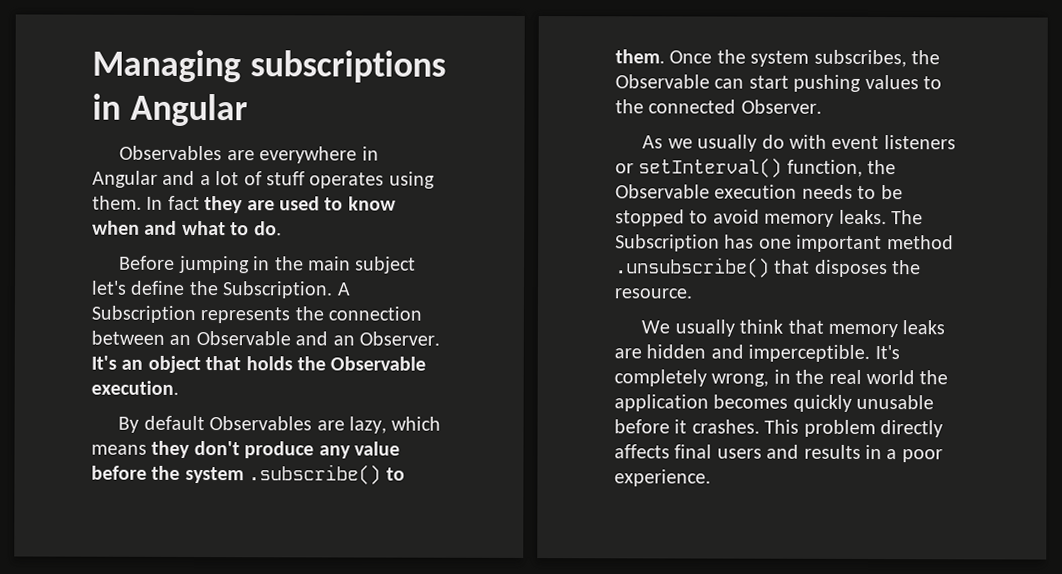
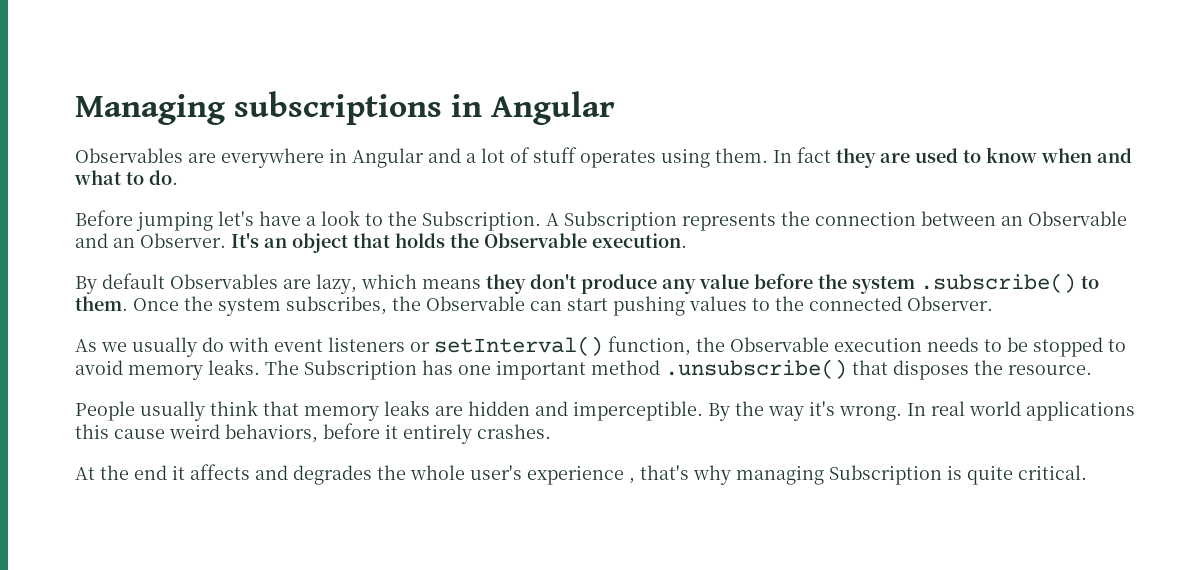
[253,256,417,274] [91,280,186,295] in the main subject let's define -> [218,210,383,226] let's have a look to
[641,320,671,334] We -> [75,401,135,421] People
[874,345,900,360] [614,369,949,387] [614,394,935,412] It's completely wrong, in the real world the application becomes quickly unusable -> [708,401,1135,421] [75,424,318,443] By the way it's wrong. In real world applications this cause weird behaviors,
(688, 426) none -> [403,424,472,444] entirely
[764,419,943,438] [614,444,943,463] [614,469,711,487] This problem directly affects final users and results in a poor experience. -> [75,464,1087,485] // At the end it affects and degrades the whole user's experience , that's why managing Subscription is quite critical.

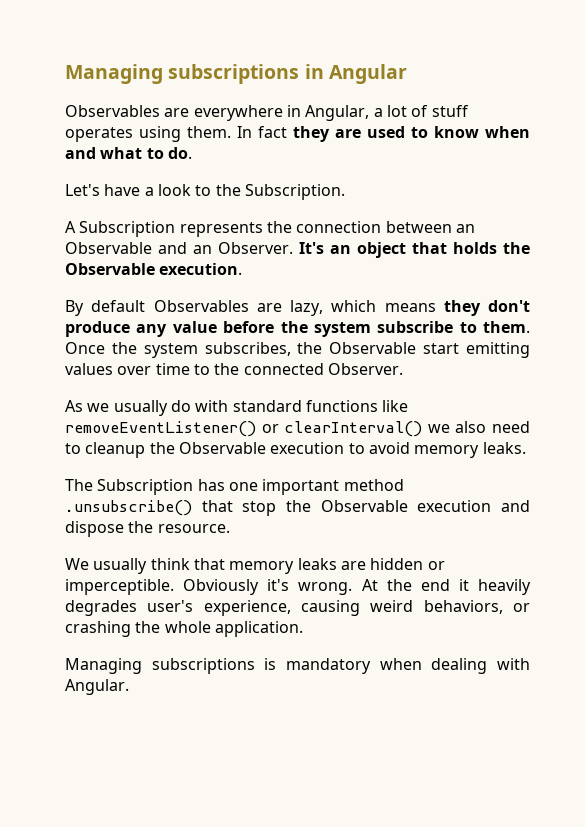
[352,148,461,168] Angular and -> [305,105,370,121] Angular,
[75,210,254,231] Before jumping let's -> [65,184,100,196] Let's
(541, 221) none -> (345, 192) //
[920,273,1076,293] .subscribe() -> [377,321,454,333] subscribe
[530,296,747,316] can start pushing values -> [423,342,530,358] [65,363,190,375] start emitting values over time
[274,336,1103,357] event listeners or setInterval() function, the Observable execution needs to be stopped -> [232,400,409,412] [65,421,530,437] [65,442,345,458] standard functions like removeEventListener() or clearInterval() we also need to cleanup the Observable execution
(260, 367) none -> (526, 448) //
[893,360,969,380] disposes -> [242,500,531,516] [65,521,124,537] stop the Observable execution and dispose
[75,401,135,421] People -> [65,558,89,570] We
[535,401,1135,421] [75,423,551,444] [75,464,1087,485] and imperceptible. By the way it's wrong. In real world applications this cause weird behaviors, before it entirely crashes. // At the end it affects and degrades the whole user's experience , that's why managing Subscription is quite critical. -> [427,561,445,570] [65,579,531,595] [65,600,530,616] [65,621,303,637] [65,658,531,674] [65,679,129,695] or imperceptible. Obviously it's wrong. At the end it heavily degrades user's experience, causing weird behaviors, or crashing the whole application. // Managing subscriptions is mandatory when dealing with Angular.

